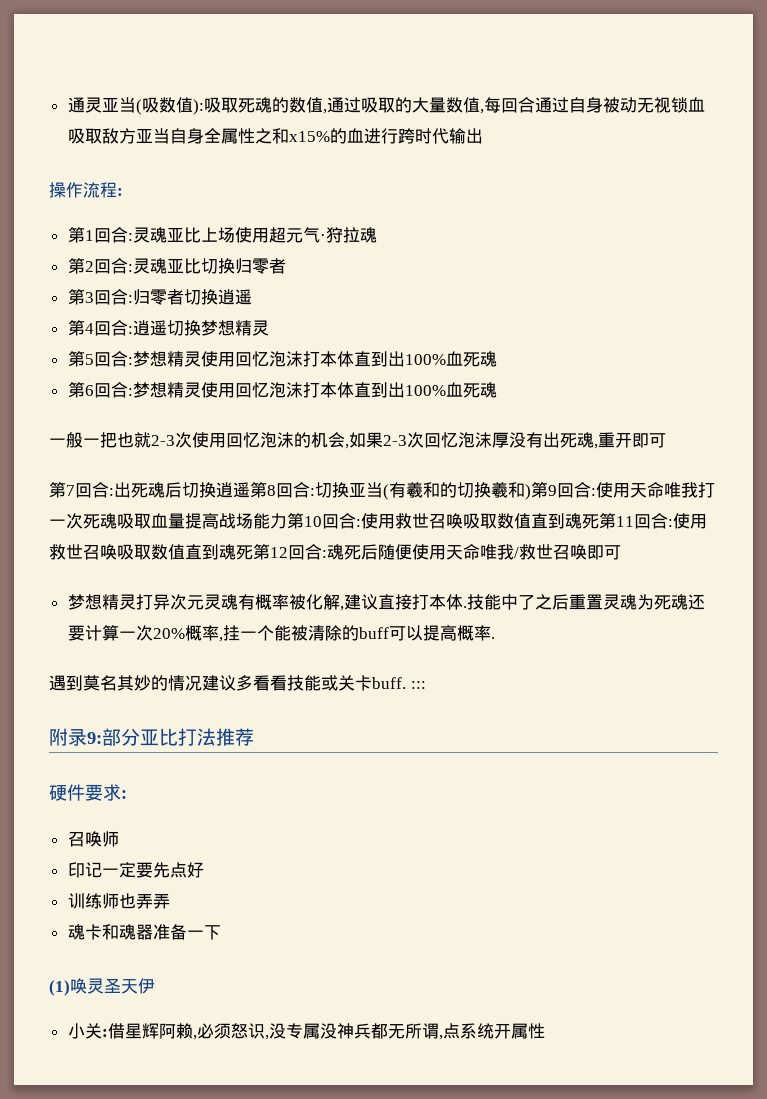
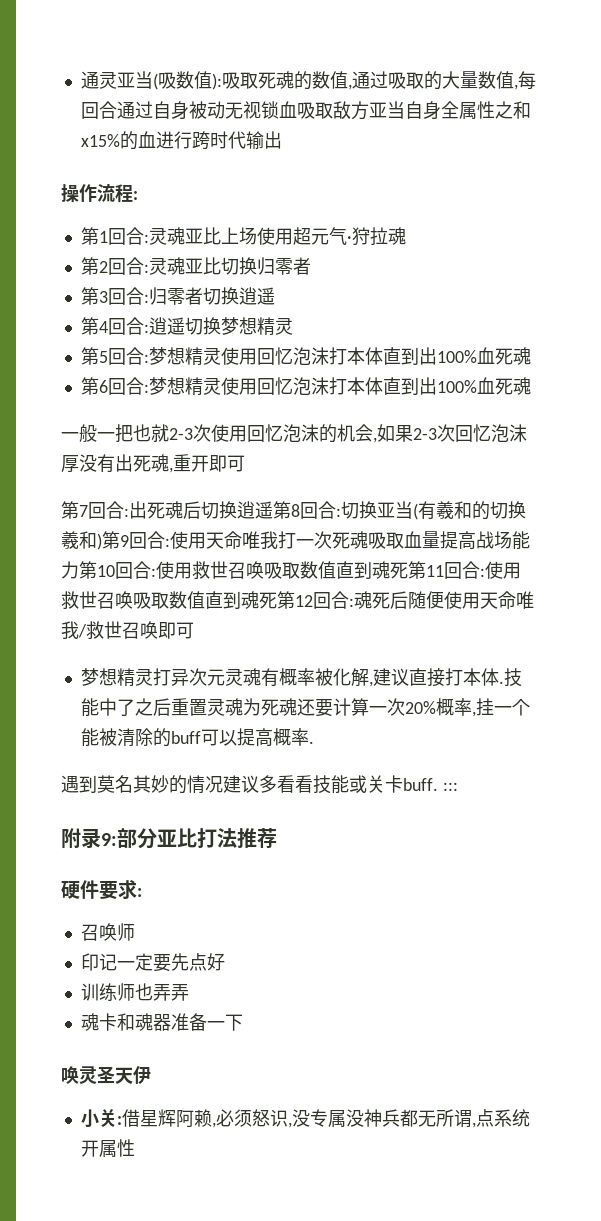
[49,980,70,996] (1) -> (243, 1022) none

